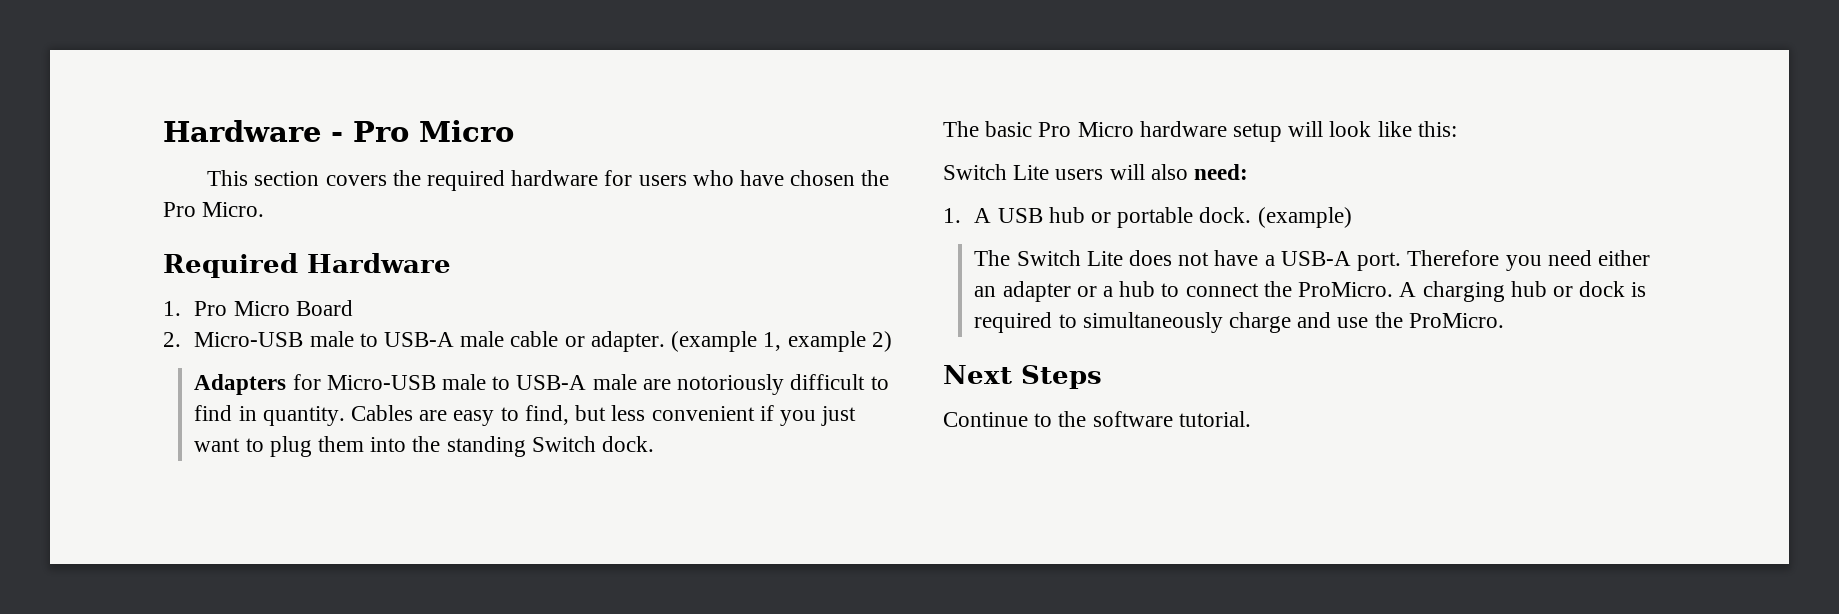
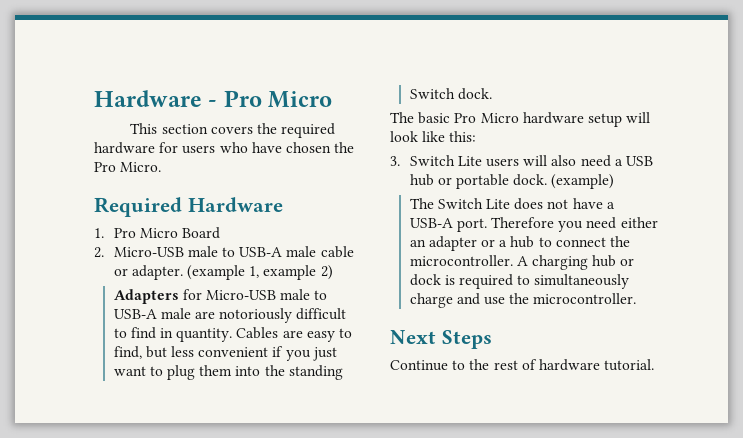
(1457, 129) none -> [390,156,400,166] 3.
[1194,164,1249,180] [943,208,992,223] need: // 1. A -> [580,155,623,167] need a
[1298,282,1394,297] ProMicro. -> [409,255,513,266] microcontroller.
[1408,313,1504,328] ProMicro. -> [533,293,637,304] microcontroller.
[1092,411,1173,427] software -> [493,359,600,371] rest of hardware

